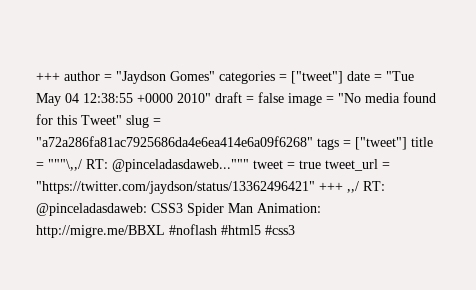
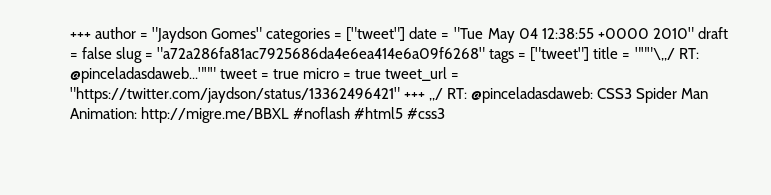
[288,92,436,106] [36,114,122,125] image = "No media found for this Tweet" -> (113, 53) none
(321, 164) none -> [303,68,382,79] micro = true

